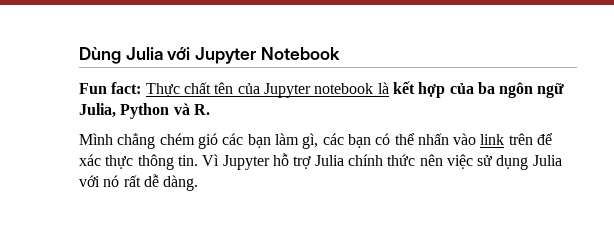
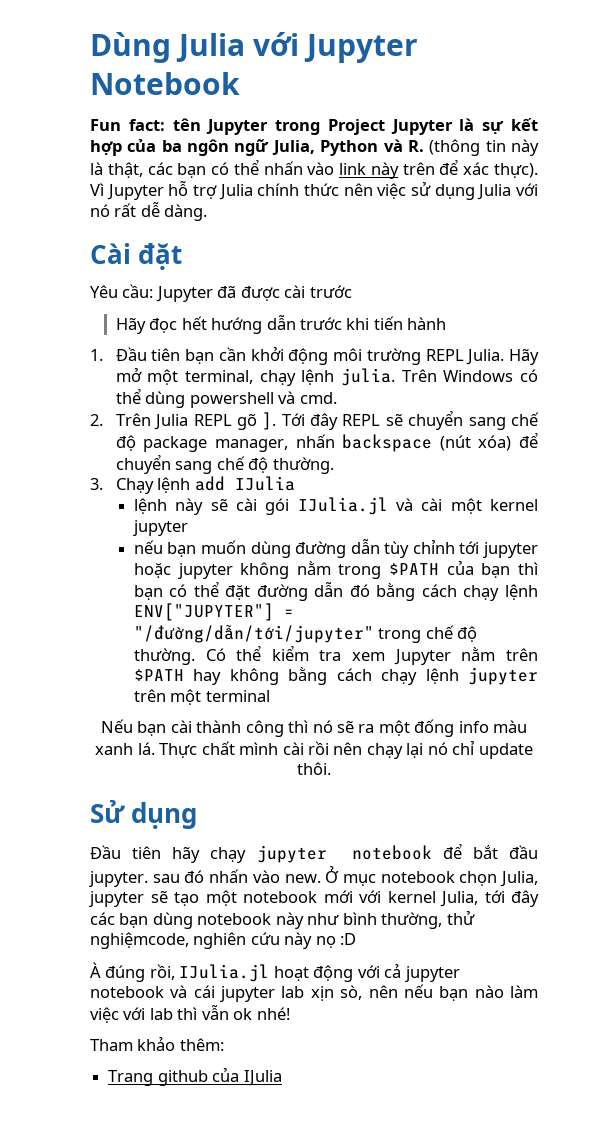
[145,82,389,98] Thực chất tên của Jupyter notebook là -> [172,118,505,135] tên Jupyter trong Project Jupyter là sự
[79,133,319,149] // Mình chẳng chém gió các bạn làm gì, -> [429,139,540,156] [90,162,143,178] (thông tin này là thật,
(505, 139) none -> [370,162,399,179] này
[105,154,198,170] thực thông tin. -> [494,163,538,178] thực).
(199, 183) none -> [90,243,183,270] [90,284,352,302] [115,315,447,334] [90,346,539,365] [115,367,538,386] [115,388,337,408] [90,410,540,430] [115,432,538,452] [115,454,334,474] [90,476,295,494] [133,497,538,515] [132,520,188,536] [133,539,538,558] [133,560,538,579] [133,581,539,601] [133,603,294,621] [133,624,478,643] [133,645,538,665] [133,667,538,685] [133,689,270,705] [100,719,528,737] [95,740,533,759] [297,762,331,775] [90,800,198,829] [90,843,538,863] [89,865,538,887] [89,890,539,907] [90,910,475,929] [90,932,357,949] [90,962,460,982] [90,984,539,1002] [90,1005,290,1023] [90,1036,224,1051] [108,1067,282,1086] // Cài đặt // Yêu cầu: Jupyter đã được cài trước // Hãy đọc hết hướng dẫn trước khi tiến hành // 1. Đầu tiên bạn cần khởi động môi trường REPL Julia. Hãy mở một terminal, chạy lệnh julia. Trên Windows có thể dùng powershell và cmd. // 2. Trên Julia REPL gõ ]. Tới đây REPL sẽ chuyển sang chế độ package manager, nhấn backspace (nút xóa) để chuyển sang chế độ thường. // 3. Chạy lệnh add IJulia // lệnh này sẽ cài gói IJulia.jl và cài một kernel jupyter // nếu bạn muốn dùng đường dẫn tùy chỉnh tới jupyter hoặc jupyter không nằm trong $PATH của bạn thì bạn có thể đặt đường dẫn đó bằng cách chạy lệnh ENV["JUPYTER"] = "/đường/dẫn/tới/jupyter" trong chế độ thường. Có thể kiểm tra xem Jupyter nằm trên $PATH hay không bằng cách chạy lệnh jupyter trên một terminal // Nếu bạn cài thành công thì nó sẽ ra một đống info màu xanh lá. Thực chất mình cài rồi nên chạy lại nó chỉ update thôi. // Sử dụng // Đầu tiên hãy chạy jupyter notebook để bắt đầu jupyter. sau đó nhấn vào new. Ở mục notebook chọn Julia, jupyter sẽ tạo một notebook mới với kernel Julia, tới đây các bạn dùng notebook này như bình thường, thử nghiệmcode, nghiên cứu này nọ :D // À đúng rồi, IJulia.jl hoạt động với cả jupyter notebook và cái jupyter lab xịn sò, nên nếu bạn nào làm việc với lab thì vẫn ok nhé! // Tham khảo thêm: // Trang github của IJulia

